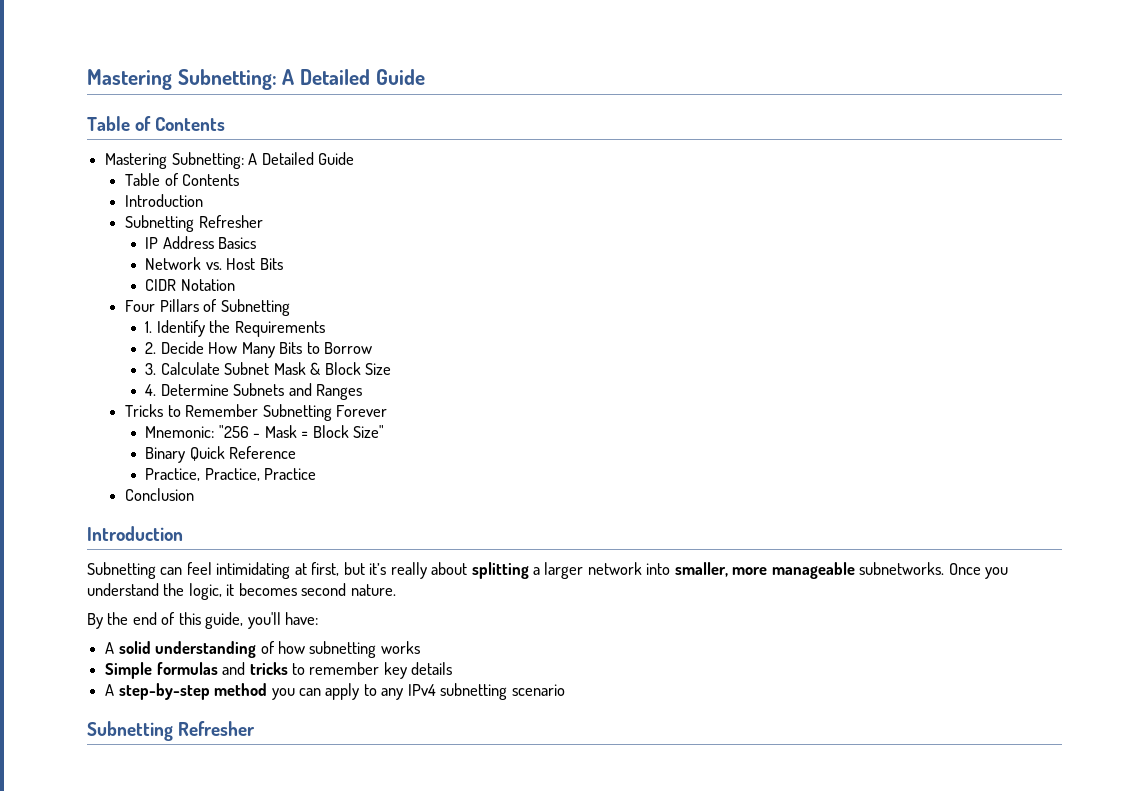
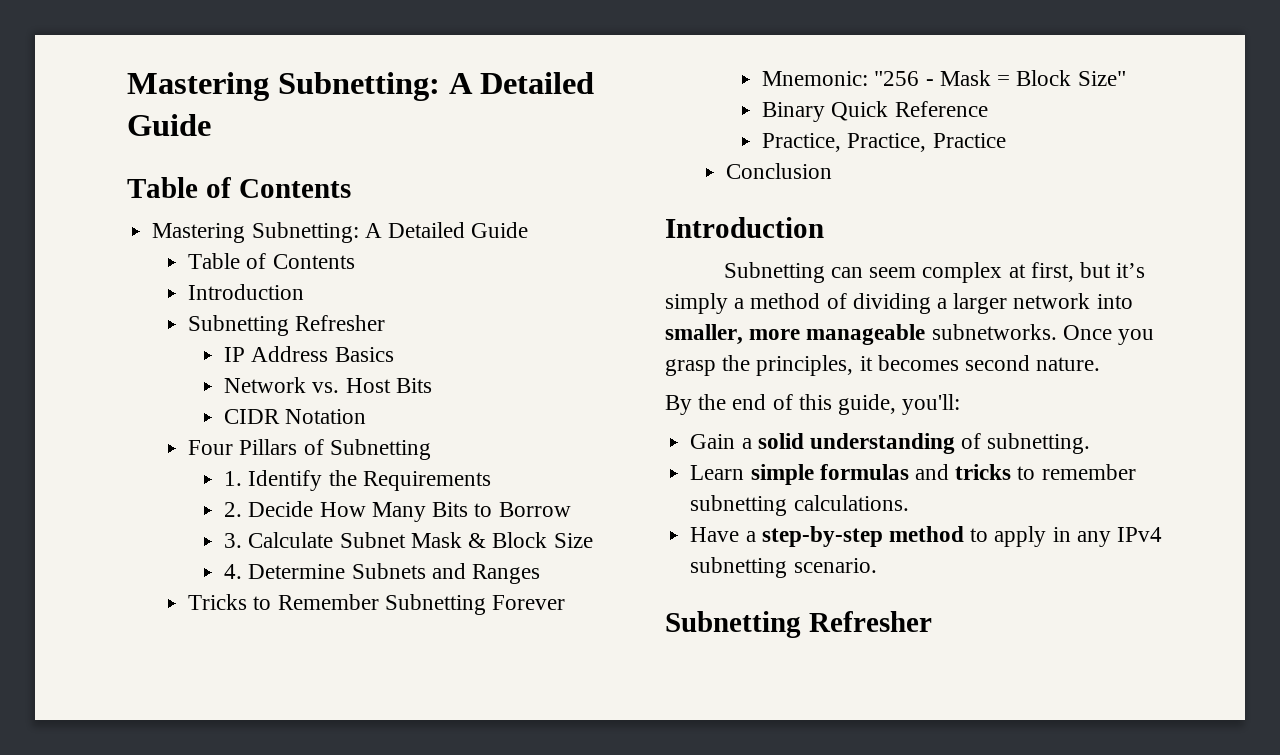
[186,562,291,579] feel intimidating -> [869,262,1003,283] seem complex
[390,562,529,579] really about splitting -> [665,293,931,314] simply a method of dividing
[87,583,222,600] understand the logic, -> [665,355,854,376] grasp the principles,
[247,612,319,629] [105,641,420,658] [105,662,153,679] you'll have: // A solid understanding of how subnetting works // Simple -> [902,394,961,415] [690,433,1091,454] [690,464,814,485] you'll: // Gain a solid understanding of subnetting. // Learn simple
[383,662,453,679] [105,683,377,700] key details // A step-by-step method you can apply to -> [690,495,909,516] [690,526,1071,547] subnetting calculations. // Have a step-by-step method to apply in
[511,684,565,696] scenario -> [793,558,877,573] scenario.

